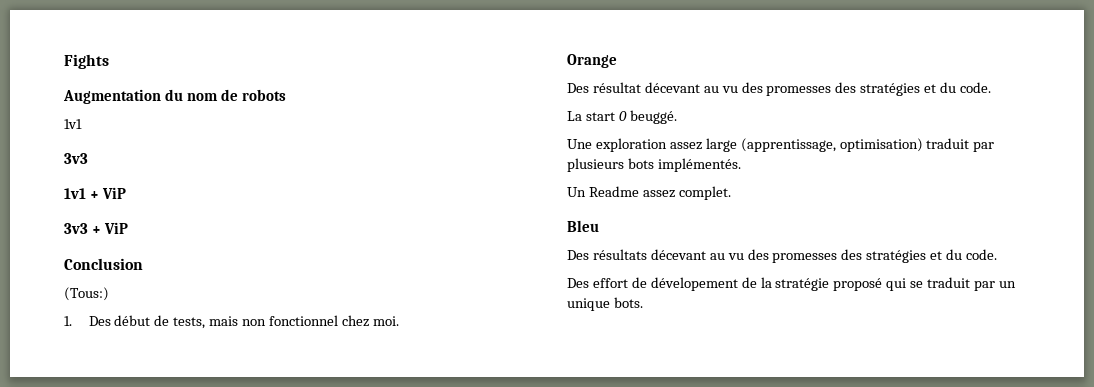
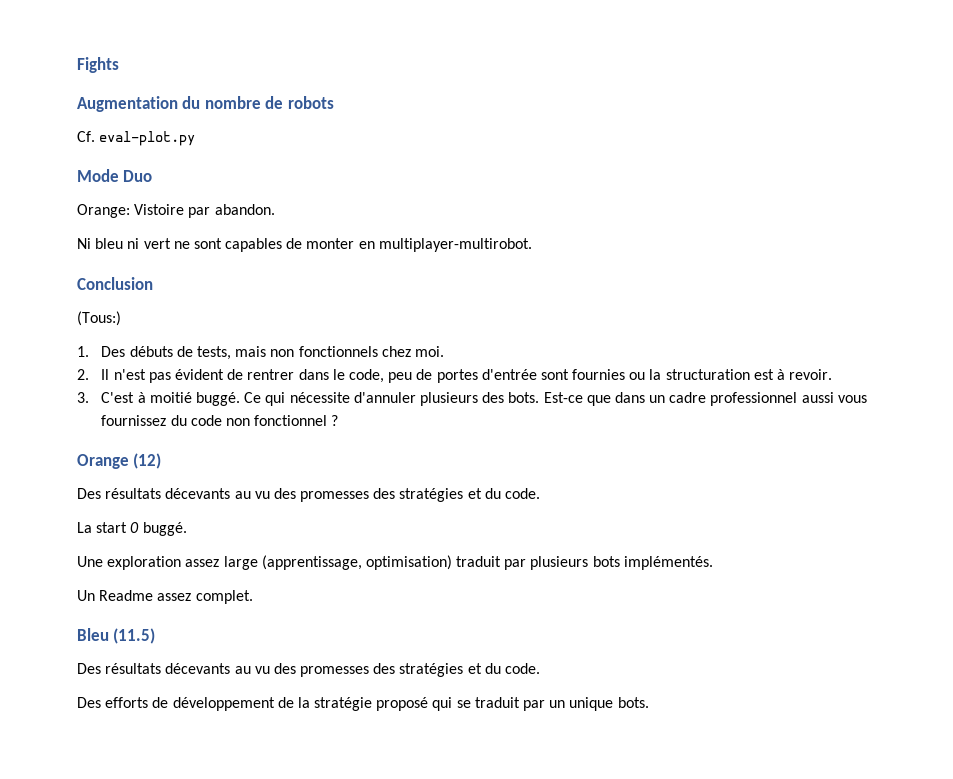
[187,93,219,101] nom -> [204,96,261,109] nombre
[64,119,82,129] [64,153,88,164] [64,187,127,199] [64,222,129,234] 1v1 // 3v3 // 1v1 + ViP // 3v3 + ViP -> [77,131,196,146] [77,169,153,182] [77,204,275,218] [77,238,532,252] Cf. eval-plot.py // Mode Duo // Orange: Vistoire par abandon. // Ni bleu ni vert ne sont capables de monter en multiplayer-multirobot.
[114,315,151,326] début -> [129,346,173,357] débuts
[269,315,339,326] fonctionnel -> [298,346,378,357] fonctionnels
(399, 321) none -> [77,369,833,383] [77,392,867,406] [101,415,339,426] // 2. Il n'est pas évident de rentrer dans le code, peu de portes d'entrée sont fournies ou la structuration est à revoir. // 3. C'est à moitié buggé. Ce qui nécessite d'annuler plusieurs des bots. Est-ce que dans un cadre professionnel aussi vous fournissez du code non fonctionnel ?
[567,82,700,93] // Des résultat décevant -> [133,453,162,469] [77,488,231,499] (12) // Des résultats décevants
[629,110,677,124] beuggé. -> [142,522,187,536] buggé.
[567,249,706,260] // Des résultats décevant -> [113,628,156,644] [77,663,231,674] (11.5) // Des résultats décevants
[592,277,738,291] effort de dévelopement -> [105,697,275,711] efforts de développement

